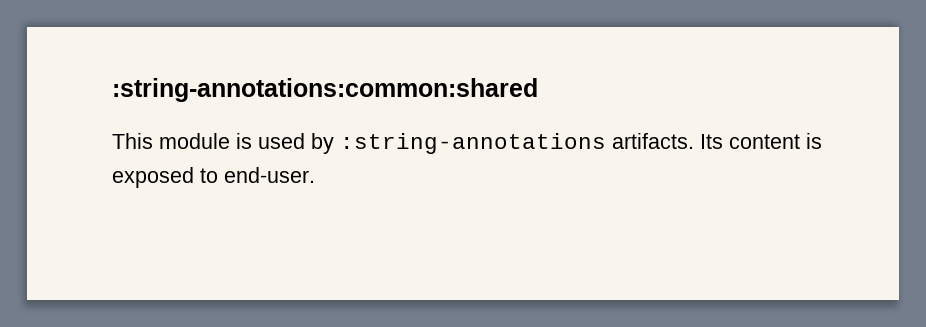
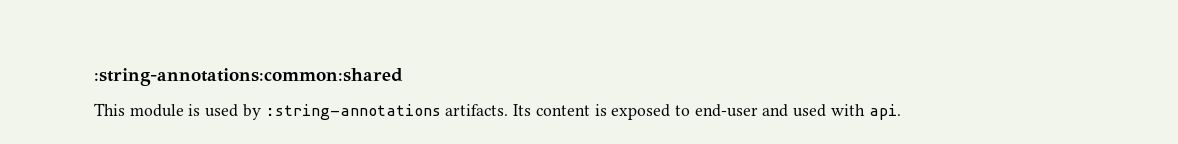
[224,167,315,183] end-user. -> [694,104,901,120] end-user and used with api.

